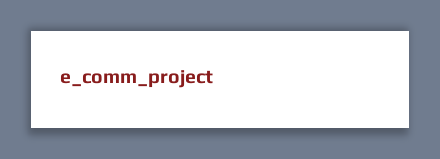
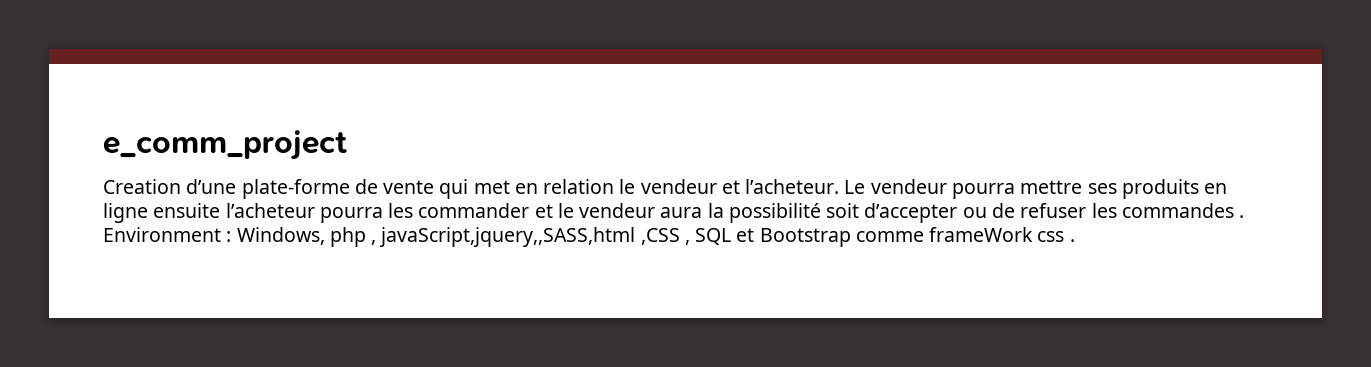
(213, 79) none -> [103,179,1228,199] [103,203,1245,223] [103,227,1075,247] // Creation d’une plate-forme de vente qui met en relation le vendeur et l’acheteur. Le vendeur pourra mettre ses produits en ligne ensuite l’acheteur pourra les commander et le vendeur aura la possibilité soit d’accepter ou de refuser les commandes . Environment : Windows, php , javaScript,jquery,,SASS,html ,CSS , SQL et Bootstrap comme frameWork css .

